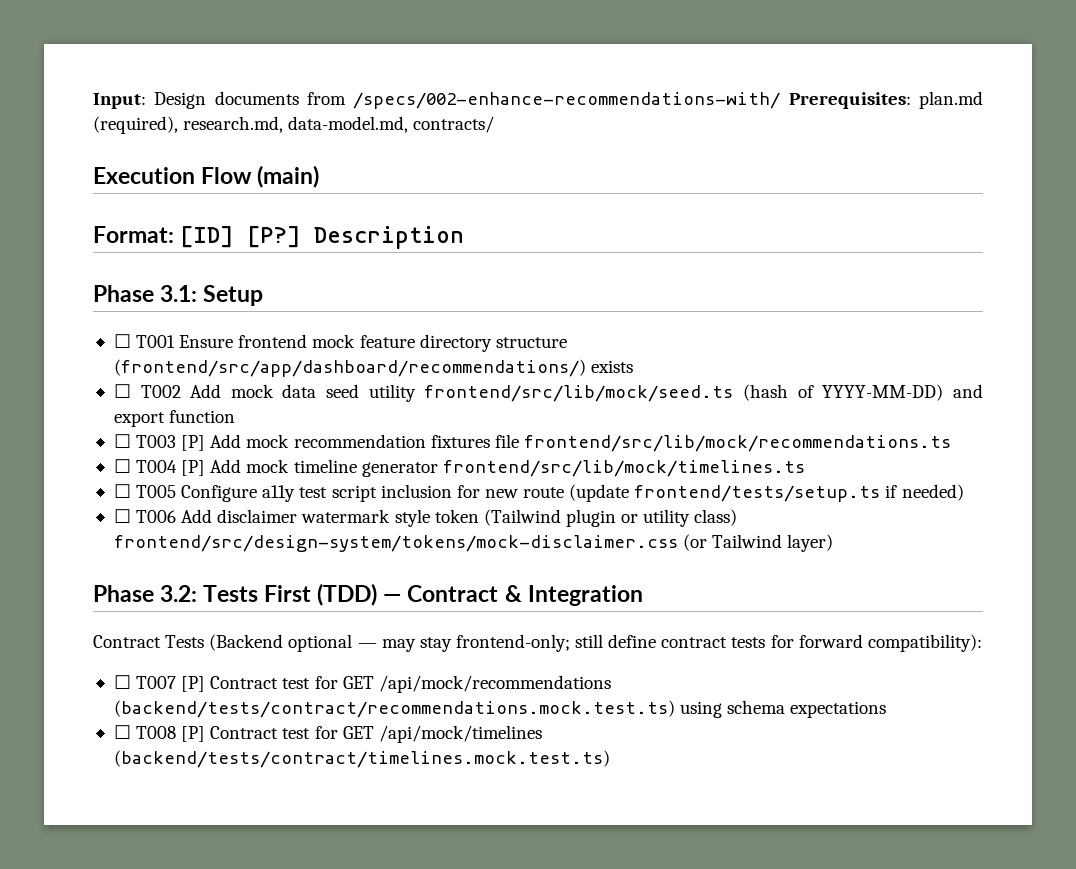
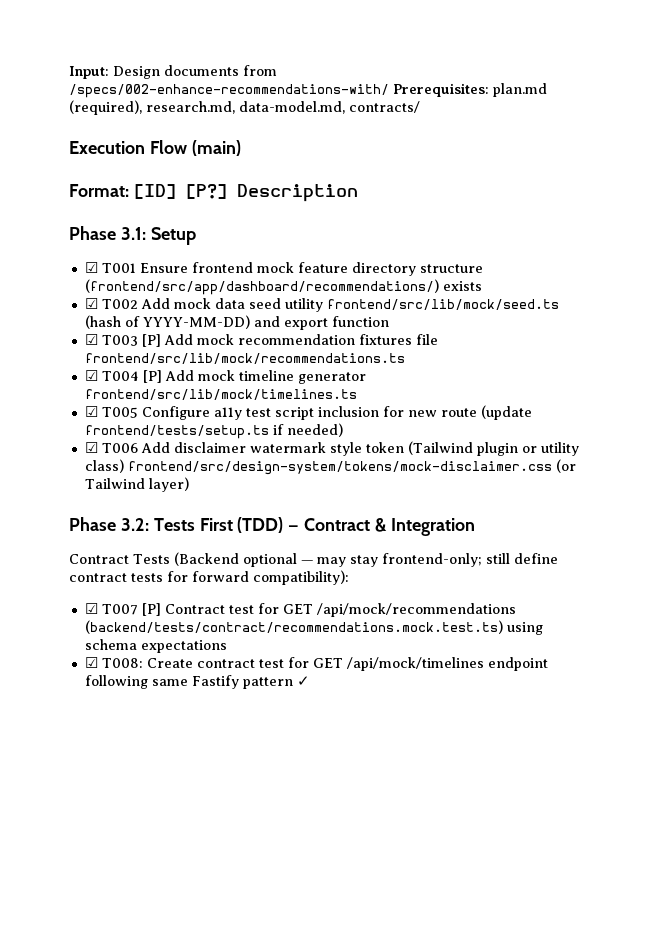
[113,334,131,348] ☐ -> [84,262,98,273] ☑
[113,384,131,398] ☐ -> [84,298,98,309] ☑
[113,434,131,448] ☐ -> [84,334,98,345] ☑
[113,459,131,473] ☐ -> [84,370,98,381] ☑
[113,484,131,498] ☐ -> [84,406,98,417] ☑
[113,509,131,523] ☐ -> [84,442,98,453] ☑
[113,675,131,689] ☐ -> [84,603,98,614] ☑
[113,725,542,743] [113,750,610,768] ☐ T008 [P] Contract test for GET /api/mock/timelines (backend/tests/contract/timelines.mock.test.ts) -> [84,657,548,671] [84,675,310,689] ☑ T008: Create contract test for GET /api/mock/timelines endpoint following same Fastify pattern ✓

